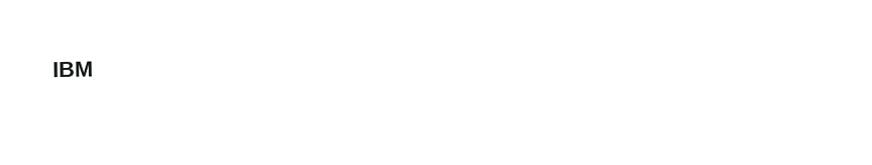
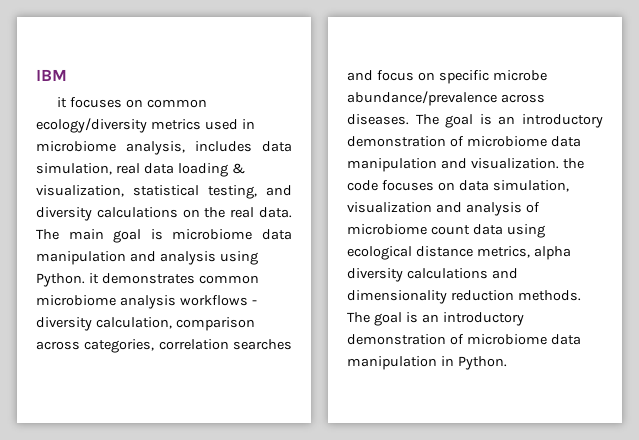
(93, 69) none -> [57,97,207,108] [36,118,255,133] [36,141,292,155] [36,163,245,177] [36,185,292,199] [36,207,293,221] [36,229,292,243] [36,251,258,265] [36,273,259,287] [36,295,257,309] [36,317,255,331] [36,339,292,353] [347,70,547,84] [347,91,545,106] [347,114,603,128] [347,136,581,147] [347,158,584,172] [347,180,569,192] [347,202,540,216] [347,224,545,238] [347,246,571,260] [347,268,518,282] [347,290,581,304] [347,312,524,326] [347,334,581,345] [347,356,507,370] // it focuses on common ecology/diversity metrics used in microbiome analysis, includes data simulation, real data loading & visualization, statistical testing, and diversity calculations on the real data. The main goal is microbiome data manipulation and analysis using Python. it demonstrates common microbiome analysis workflows - diversity calculation, comparison across categories, correlation searches and focus on specific microbe abundance/prevalence across diseases. The goal is an introductory demonstration of microbiome data manipulation and visualization. the code focuses on data simulation, visualization and analysis of microbiome count data using ecological distance metrics, alpha diversity calculations and dimensionality reduction methods. The goal is an introductory demonstration of microbiome data manipulation in Python.

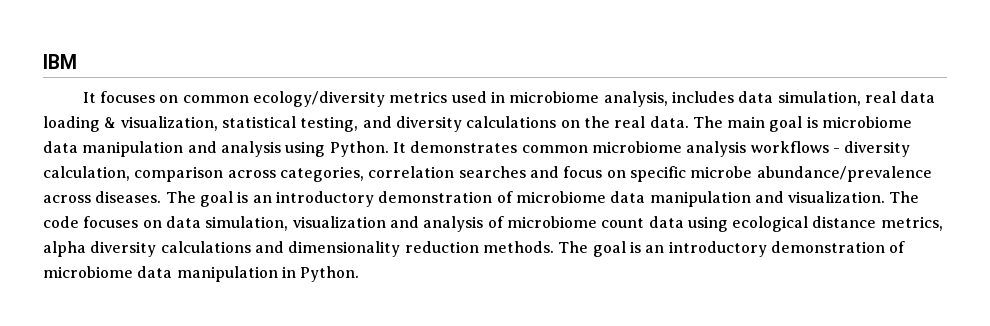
[57,97,68,108] it -> [82,92,96,103] It
[88,273,99,284] it -> [392,142,406,153] It
[562,158,584,169] the -> [889,191,920,203] The

